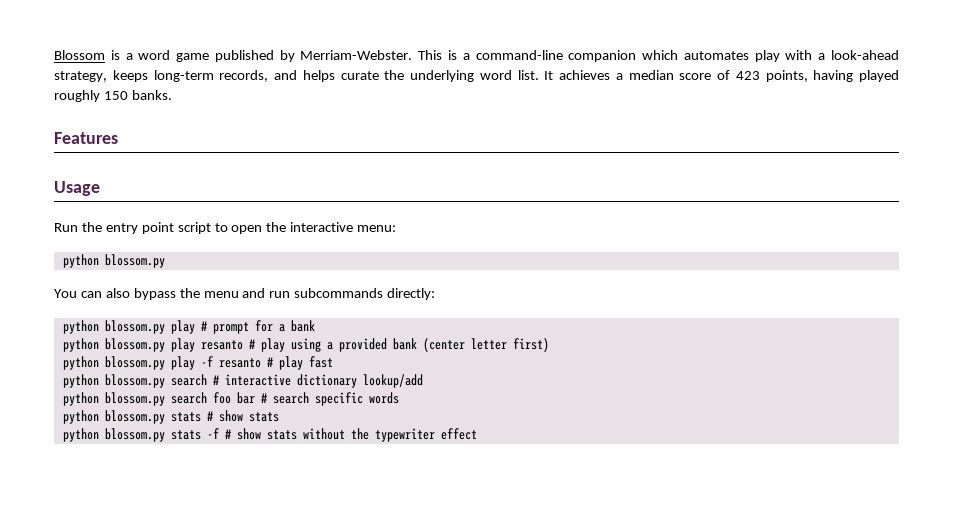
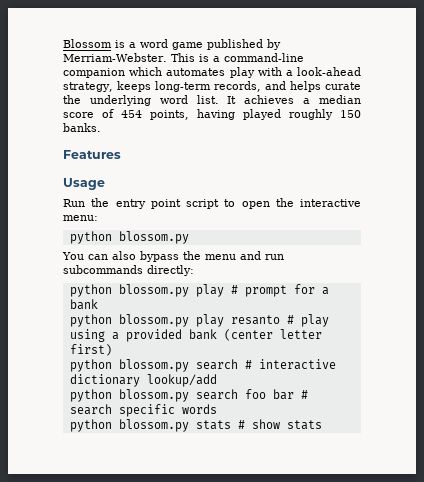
[735,71,760,80] 423 -> [121,110,142,118] 454
[62,356,333,370] // python blossom.py play -f resanto # play fast -> (112, 350) none
[62,428,477,442] // python blossom.py stats -f # show stats without the typewriter effect -> (322, 425) none

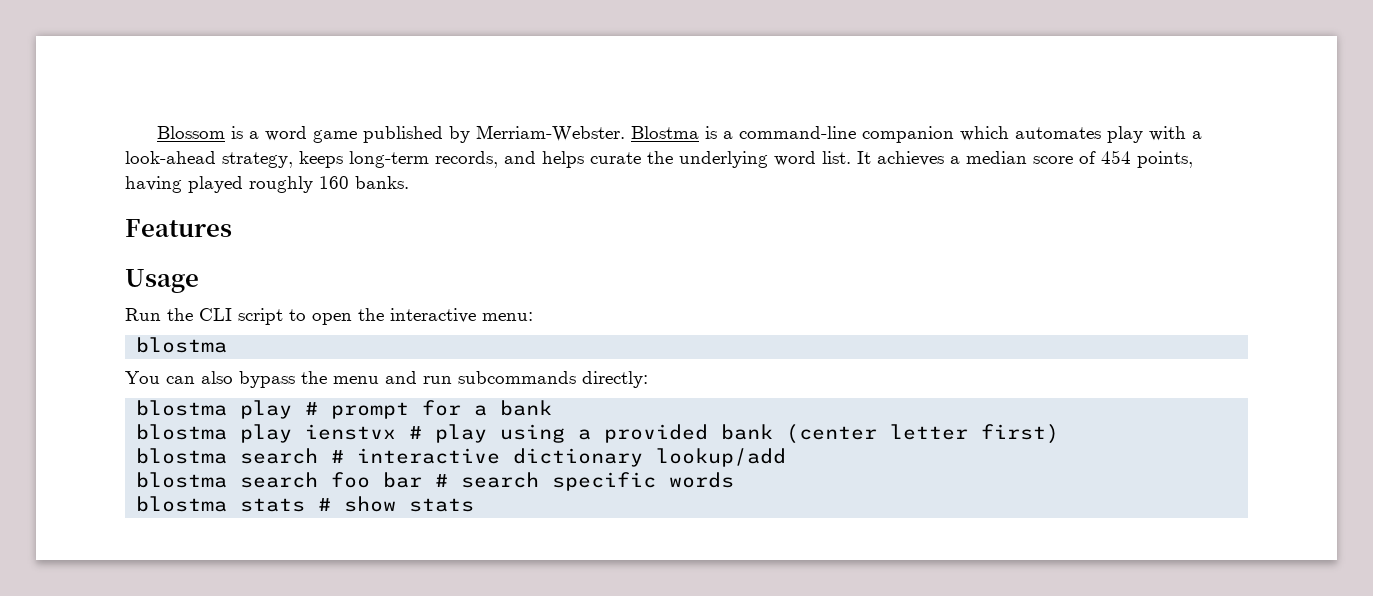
[170,53,195,62] This -> [631,126,700,139] Blostma
[340,110,361,118] 150 -> [319,176,349,189] 160
[115,199,181,209] entry point -> [199,308,232,321] CLI
[69,231,189,244] python blossom.py -> [136,337,228,353] blostma
[69,284,189,297] python blossom.py -> [136,400,228,416] blostma
[69,314,280,327] python blossom.py play resanto -> [136,424,397,443] blostma play ienstvx
[69,359,189,372] python blossom.py -> [136,448,228,464] blostma
[69,389,189,402] python blossom.py -> [136,472,228,488] blostma
[69,419,189,432] python blossom.py -> [136,496,228,512] blostma

